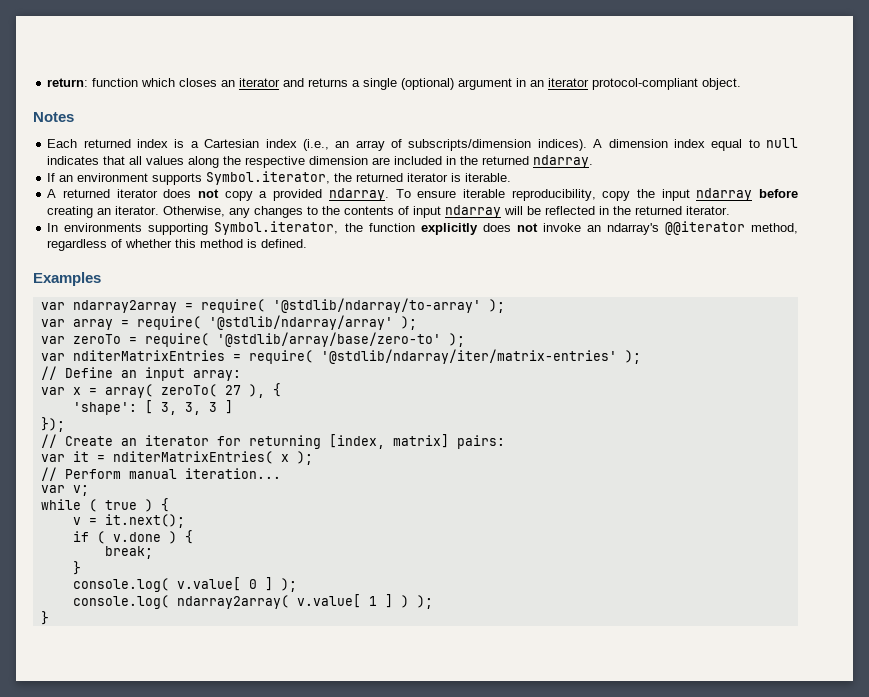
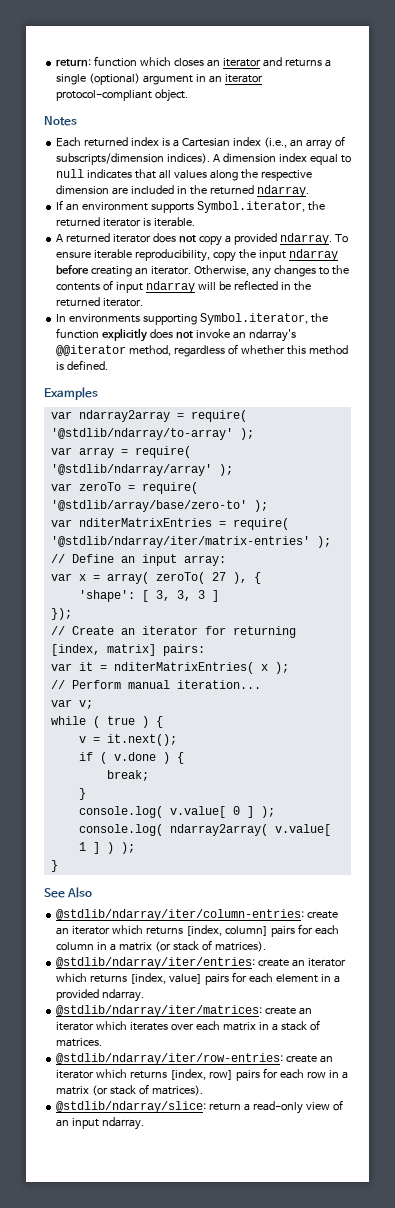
(49, 618) none -> [44,887,93,898] [56,909,339,921] [56,924,339,937] [56,940,266,952] [56,957,347,969] [56,972,340,985] [56,989,145,1002] [56,1005,313,1017] [56,1020,320,1031] [56,1038,103,1047] [56,1053,334,1065] [56,1068,348,1081] [56,1084,203,1096] [56,1100,343,1114] [56,1117,145,1130] // See Also // @stdlib/ndarray/iter/column-entries: create an iterator which returns [index, column] pairs for each column in a matrix (or stack of matrices). // @stdlib/ndarray/iter/entries: create an iterator which returns [index, value] pairs for each element in a provided ndarray. // @stdlib/ndarray/iter/matrices: create an iterator which iterates over each matrix in a stack of matrices. // @stdlib/ndarray/iter/row-entries: create an iterator which returns [index, row] pairs for each row in a matrix (or stack of matrices). // @stdlib/ndarray/slice: return a read-only view of an input ndarray.

